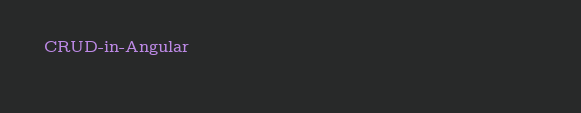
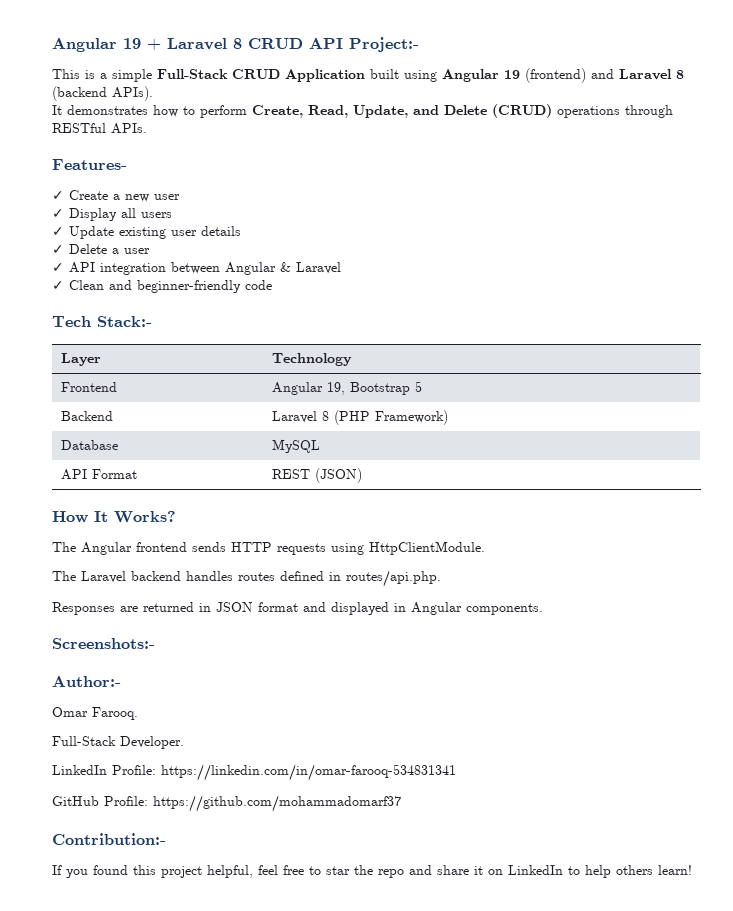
[44,41,189,55] CRUD-in-Angular -> [52,37,419,52] [52,68,684,83] [52,86,153,101] [52,104,673,118] [52,123,147,134] [52,159,127,170] [52,190,180,202] [52,208,172,221] [52,226,241,239] [52,244,150,254] [52,262,341,275] [52,280,272,293] [52,316,152,327] [60,353,101,366] [271,353,352,366] [60,382,117,392] [271,381,422,395] [60,411,113,421] [271,410,448,425] [60,440,118,450] [271,439,320,453] [60,469,137,480] [271,468,362,483] [52,511,176,523] [52,541,485,555] [52,570,441,587] [52,602,543,615] [52,638,155,649] [52,676,121,687] [52,707,138,720] [52,736,184,749] [52,764,456,781] [52,795,401,812] [52,833,166,845] [52,865,692,878] Angular 19 + Laravel 8 CRUD API Project:- // This is a simple Full-Stack CRUD Application built using Angular 19 (frontend) and Laravel 8 (backend APIs). // It demonstrates how to perform Create, Read, Update, and Delete (CRUD) operations through RESTful APIs. // Features- // ✓ Create a new user // ✓ Display all users // ✓ Update existing user details // ✓ Delete a user // ✓ API integration between Angular & Laravel // ✓ Clean and beginner-friendly code // Tech Stack:- // Layer | Technology // Frontend | Angular 19, Bootstrap 5 // Backend | Laravel 8 (PHP Framework) // Database | MySQL // API Format | REST (JSON) // How It Works? // The Angular frontend sends HTTP requests using HttpClientModule. // The Laravel backend handles routes defined in routes/api.php. // Responses are returned in JSON format and displayed in Angular components. // Screenshots:- // Author:- // Omar Farooq. // Full-Stack Developer. // LinkedIn Profile: https://linkedin.com/in/omar-farooq-534831341 // GitHub Profile: https://github.com/mohammadomarf37 // Contribution:- // If you found this project helpful, feel free to star the repo and share it on LinkedIn to help others learn!

